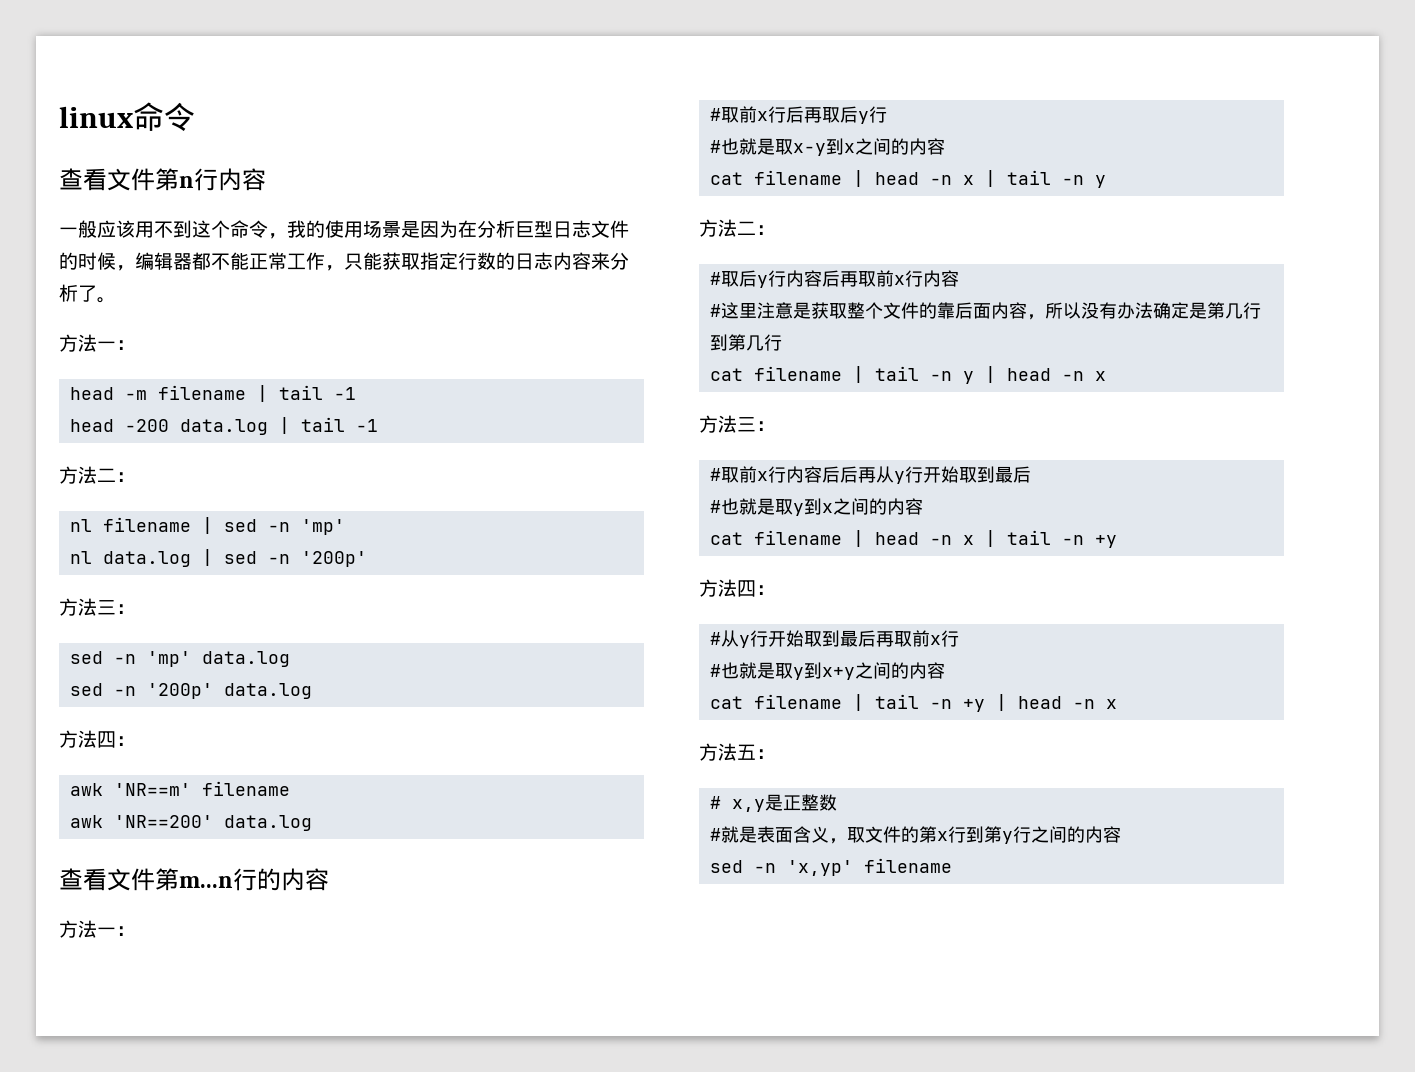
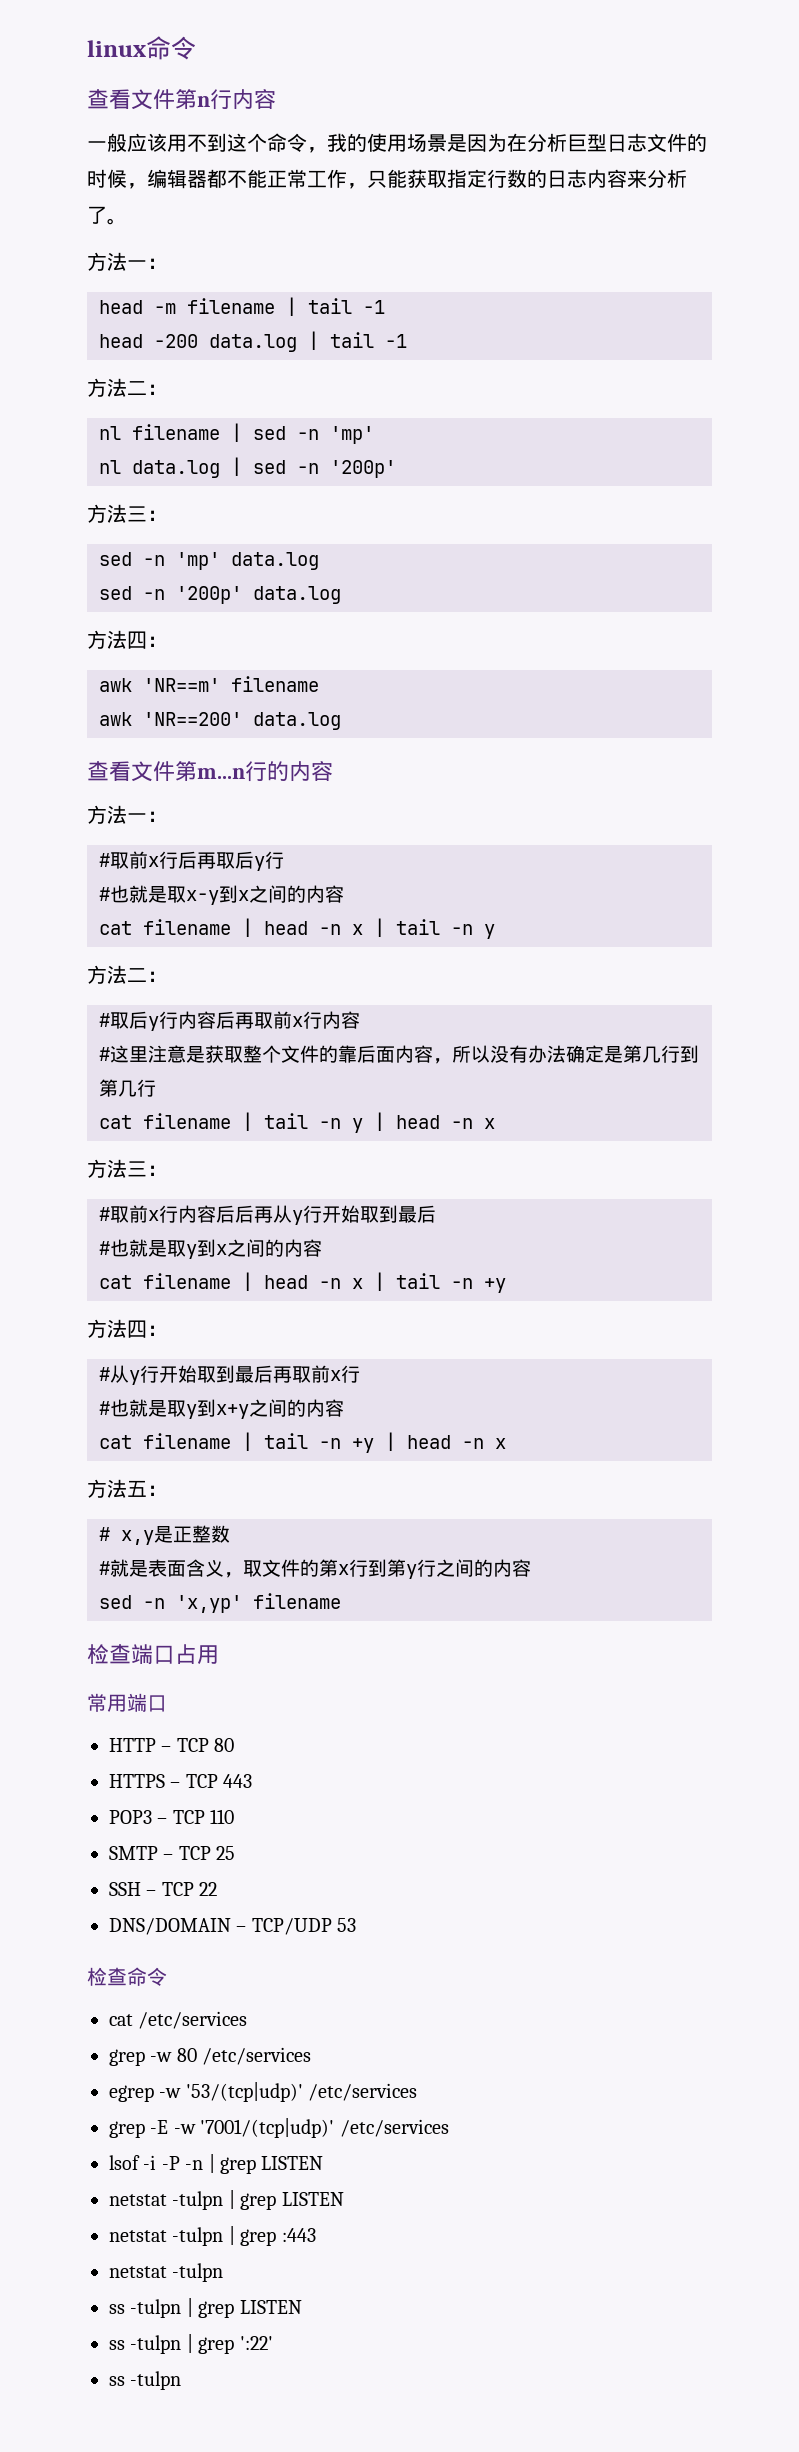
(953, 865) none -> [87,1644,219,1665] [87,1693,167,1712] [109,1738,235,1752] [109,1774,253,1788] [109,1809,235,1824] [109,1846,236,1860] [109,1882,218,1896] [109,1918,357,1935] [87,1967,167,1986] [109,2011,248,2029] [109,2047,312,2066] [109,2082,418,2102] [109,2118,449,2138] [109,2154,324,2174] [109,2190,344,2210] [109,2226,316,2246] [109,2263,224,2282] [109,2298,302,2318] [109,2334,273,2354] [109,2371,182,2390] // 检查端口占用 // 常用端口 // HTTP – TCP 80 // HTTPS – TCP 443 // POP3 – TCP 110 // SMTP – TCP 25 // SSH – TCP 22 // DNS/DOMAIN – TCP/UDP 53 // 检查命令 // cat /etc/services // grep -w 80 /etc/services // egrep -w '53/(tcp|udp)' /etc/services // grep -E -w '7001/(tcp|udp)' /etc/services // lsof -i -P -n | grep LISTEN // netstat -tulpn | grep LISTEN // netstat -tulpn | grep :443 // netstat -tulpn // ss -tulpn | grep LISTEN // ss -tulpn | grep ':22' // ss -tulpn

